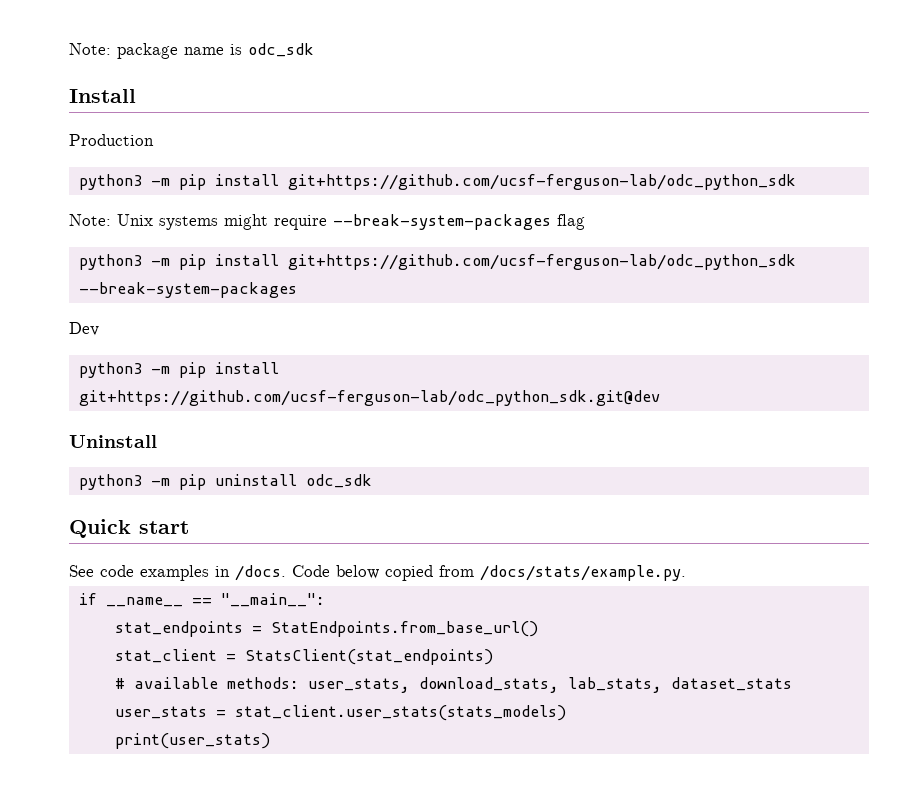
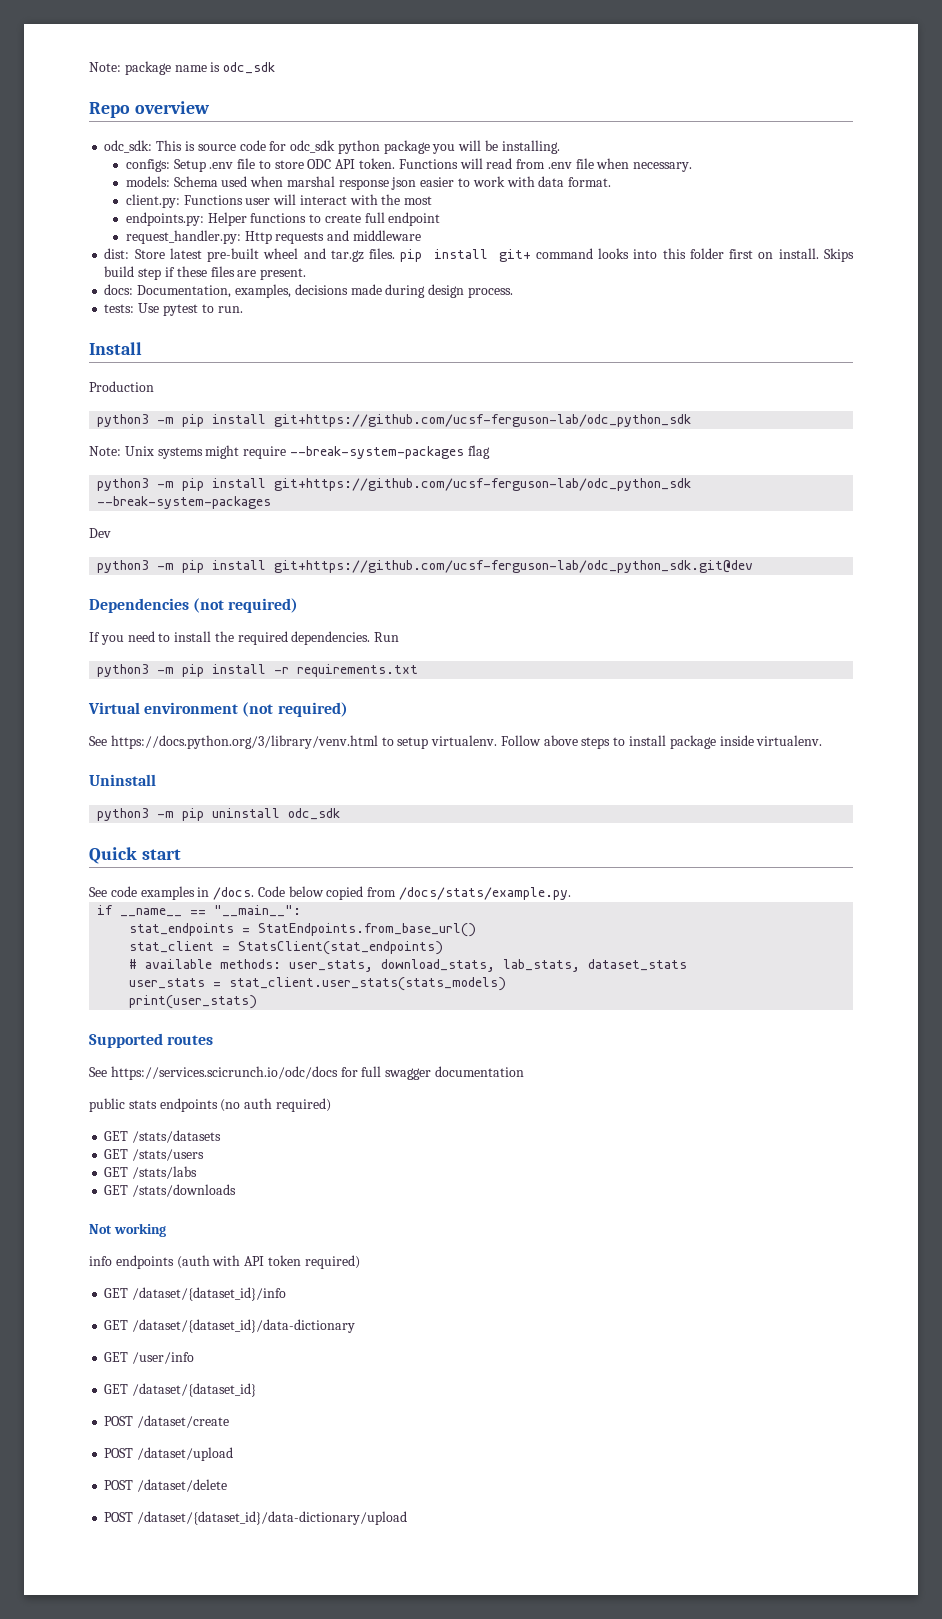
(314, 50) none -> [89,101,210,118] [104,140,560,154] [125,158,693,172] [125,176,612,190] [125,194,433,208] [125,212,441,226] [125,230,421,244] [104,248,854,262] [104,266,307,280] [104,284,513,298] [104,303,243,316] // Repo overview // odc_sdk: This is source code for odc_sdk python package you will be installing. // configs: Setup .env file to store ODC API token. Functions will read from .env file when necessary. // models: Schema used when marshal response json easier to work with data format. // client.py: Functions user will interact with the most // endpoints.py: Helper functions to create full endpoint // request_handler.py: Http requests and middleware // dist: Store latest pre-built wheel and tar.gz files. pip install git+ command looks into this folder first on install. Skips build step if these files are present. // docs: Documentation, examples, decisions made during design process. // tests: Use pytest to run.
(660, 398) none -> [89,598,299,613] [89,631,400,645] [97,664,419,677] [88,702,348,717] [89,735,823,749] // Dependencies (not required) // If you need to install the required dependencies. Run // python3 -m pip install -r requirements.txt // Virtual environment (not required) // See https://docs.python.org/3/library/venv.html to setup virtualenv. Follow above steps to install package inside virtualenv.
(270, 741) none -> [89,1033,214,1048] [89,1066,524,1080] [89,1098,331,1112] [104,1130,222,1143] [104,1149,205,1161] [104,1166,198,1179] [104,1184,237,1197] [89,1223,166,1237] [89,1255,360,1269] [104,1287,287,1301] [104,1319,356,1333] [104,1352,195,1364] [104,1383,257,1397] [104,1415,230,1428] [104,1447,234,1461] [104,1479,228,1492] [104,1511,408,1525] // Supported routes // See https://services.scicrunch.io/odc/docs for full swagger documentation // public stats endpoints (no auth required) // GET /stats/datasets // GET /stats/users // GET /stats/labs // GET /stats/downloads // Not working // info endpoints (auth with API token required) // GET /dataset/{dataset_id}/info // GET /dataset/{dataset_id}/data-dictionary // GET /user/info // GET /dataset/{dataset_id} // POST /dataset/create // POST /dataset/upload // POST /dataset/delete // POST /dataset/{dataset_id}/data-dictionary/upload

